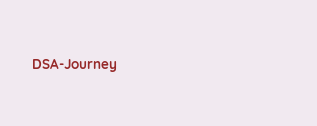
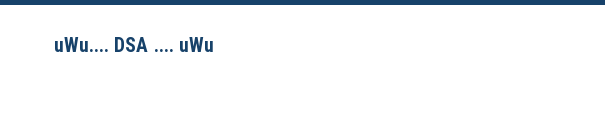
[32,58,117,72] DSA-Journey -> [54,37,214,52] uWu.... DSA .... uWu

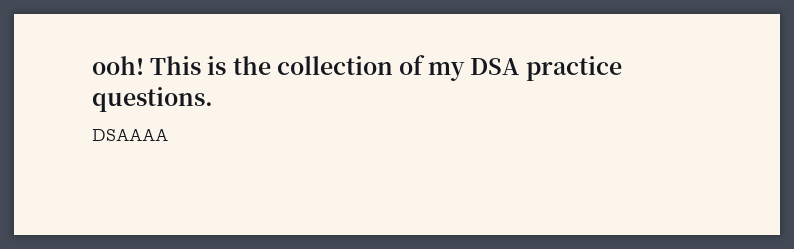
[54,37,214,52] uWu.... DSA .... uWu -> [92,55,622,81] [92,87,213,112] [92,128,168,141] ooh! This is the collection of my DSA practice questions. // DSAAAA

